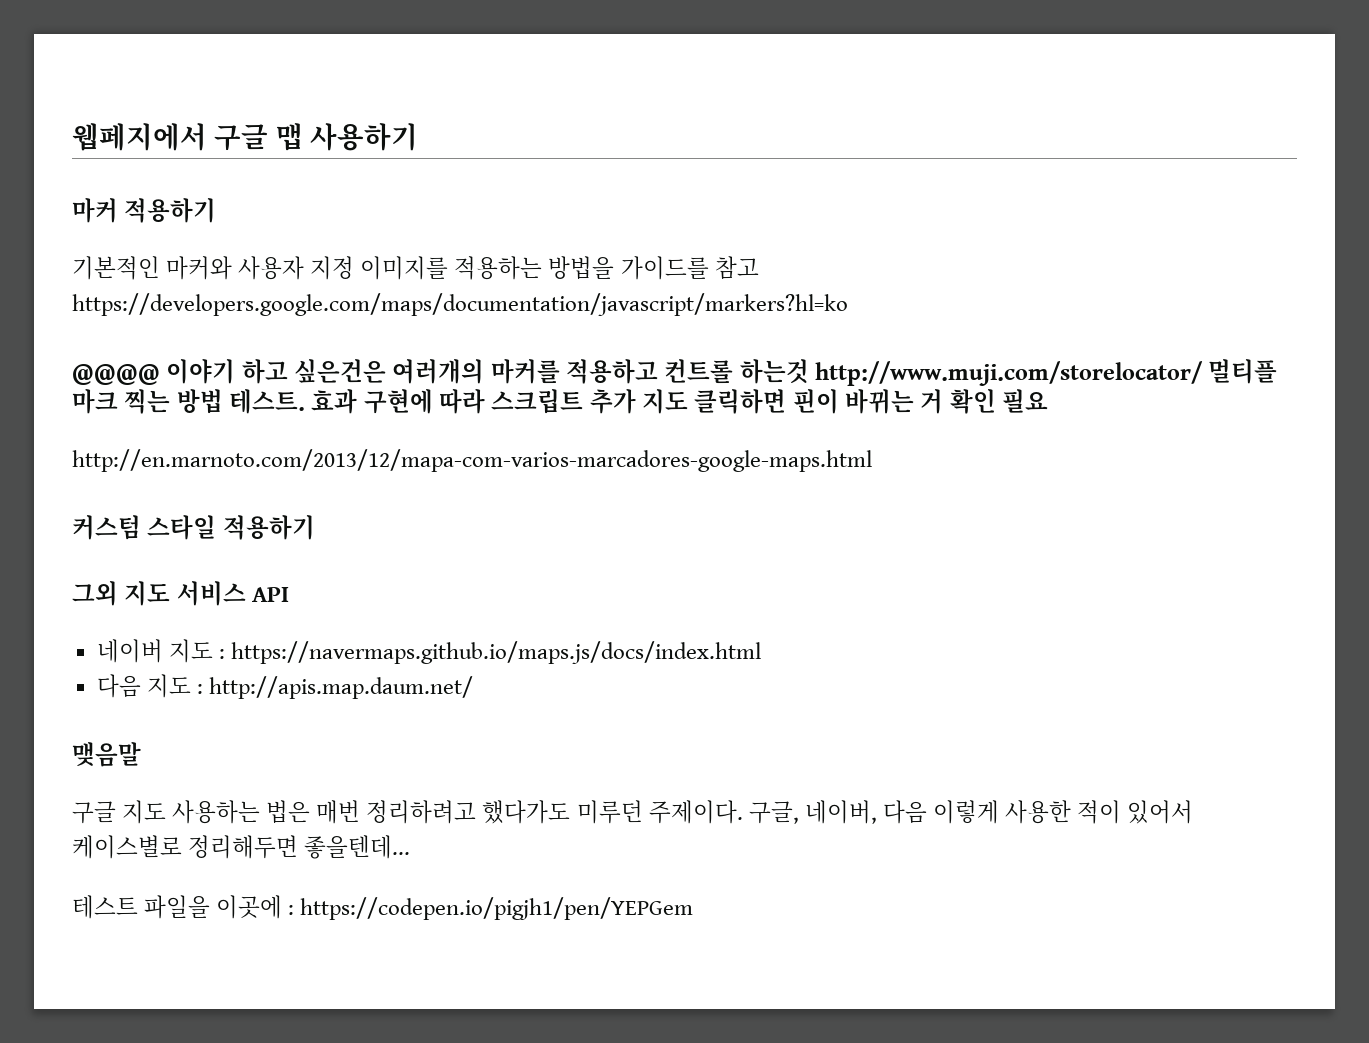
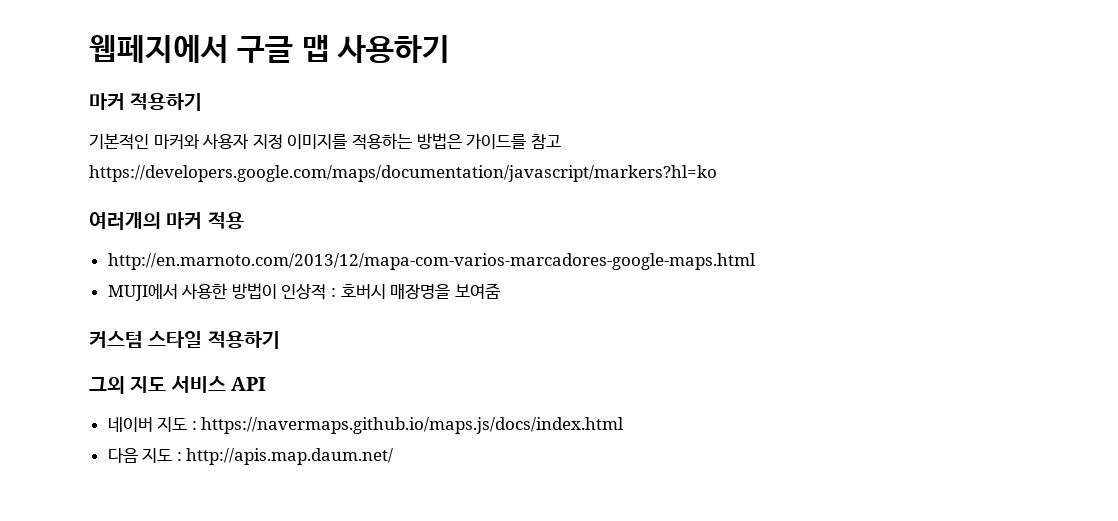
[548,256,615,279] 방법을 -> [416,133,462,149] 방법은
[72,359,1278,386] [72,389,1049,414] [72,449,872,472] @@@@ 이야기 하고 싶은건은 여러개의 마커를 적용하고 컨트롤 하는것 http://www.muji.com/storelocator/ 멀티플 마크 찍는 방법 테스트. 효과 구현에 따라 스크립트 추가 지도 클릭하면 핀이 바뀌는 거 확인 필요 // http://en.marnoto.com/2013/12/mapa-com-varios-marcadores-google-maps.html -> [89,212,244,230] [107,253,756,270] [107,283,500,301] 여러개의 마커 적용 // http://en.marnoto.com/2013/12/mapa-com-varios-marcadores-google-maps.html // MUJI에서 사용한 방법이 인상적 : 호버시 매장명을 보여줌
[72,742,141,767] [72,800,1194,824] [72,835,411,859] [72,895,694,920] // 맺음말 // 구글 지도 사용하는 법은 매번 정리하려고 했다가도 미루던 주제이다. 구글, 네이버, 다음 이렇게 사용한 적이 있어서 케이스별로 정리해두면 좋을텐데... // 테스트 파일을 이곳에 : https://codepen.io/pigjh1/pen/YEPGem -> (394, 456) none

